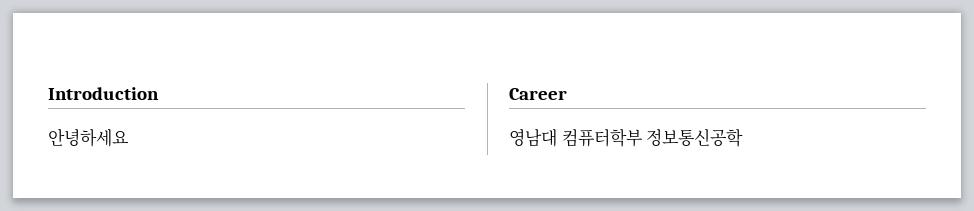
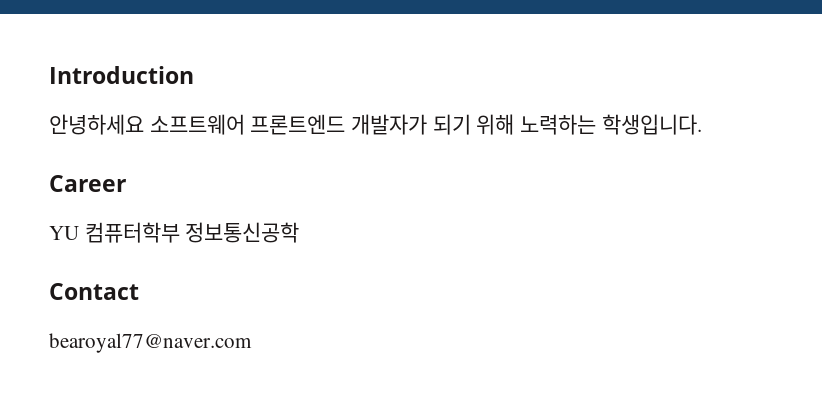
(129, 137) none -> [149,114,702,135] 소프트웨어 프론트엔드 개발자가 되기 위해 노력하는 학생입니다.
[509,129,557,147] 영남대 -> [49,226,79,240] YU
(744, 137) none -> [49,283,139,300] [49,333,252,353] // Contact // bearoyal77@naver.com

